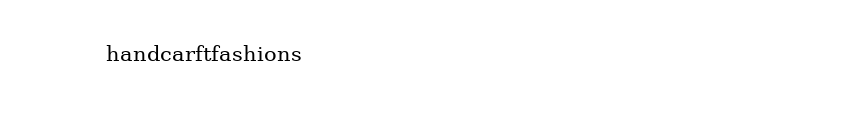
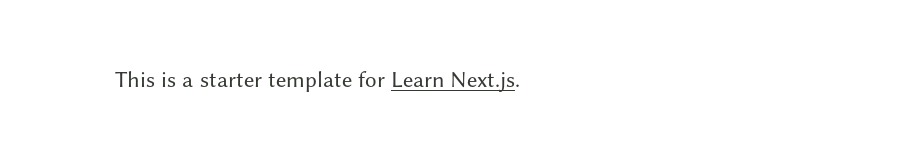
[106,45,302,61] handcarftfashions -> [115,71,521,92] This is a starter template for Learn Next.js.

